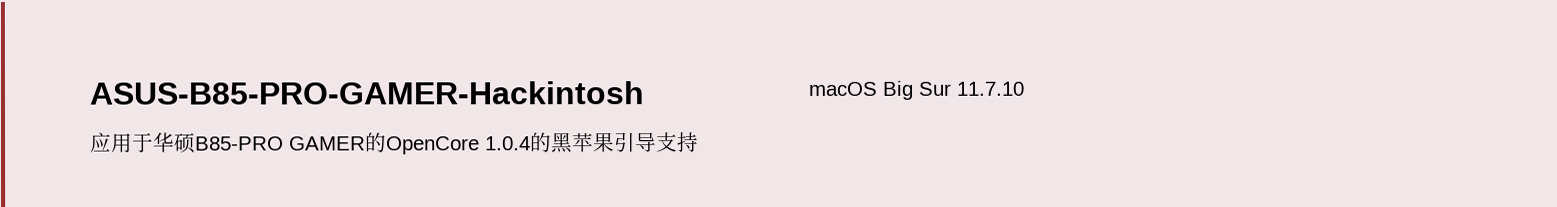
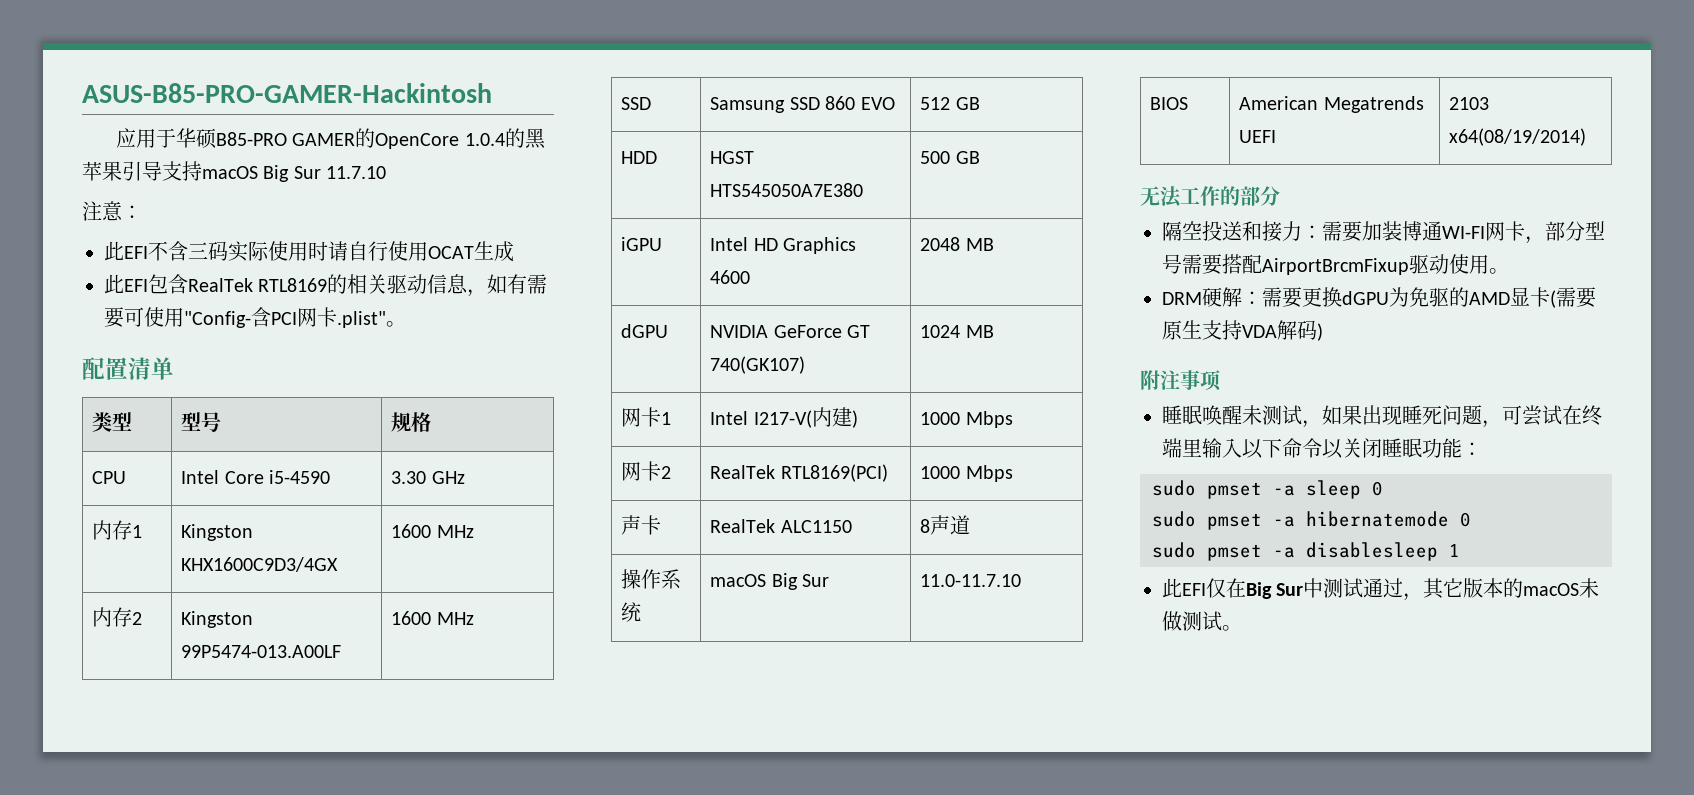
(1024, 88) none -> [82,201,142,221] [104,241,514,262] [104,274,548,297] [104,307,406,328] [82,357,174,380] [92,412,133,432] [181,412,222,432] [391,412,432,432] [92,471,127,484] [181,470,331,484] [391,471,465,484] [92,520,143,540] [181,524,254,541] [181,557,339,572] [391,524,474,538] [92,607,143,627] [181,611,254,628] [181,645,342,658] [391,611,474,625] [621,97,652,110] [710,96,895,113] [920,97,980,110] [621,151,658,164] [710,151,755,164] [710,183,864,197] [920,151,980,164] [621,237,663,251] [710,237,857,254] [710,270,751,284] [920,237,994,251] [621,324,669,338] [710,325,871,338] [710,356,806,374] [920,325,994,338] [621,407,672,427] [710,407,858,428] [920,411,1013,428] [621,461,672,481] [710,464,888,482] [920,465,1013,482] [621,515,662,535] [710,519,852,533] [920,515,971,535] [621,569,682,589] [621,602,642,622] [710,573,830,590] [920,574,1022,587] [1150,97,1189,110] [1239,96,1424,113] [1239,130,1277,143] [1449,97,1490,110] [1449,128,1587,146] [1140,186,1280,208] [1162,221,1605,244] [1162,254,1509,275] [1162,287,1596,308] [1162,320,1323,341] [1140,370,1221,391] [1162,405,1602,428] [1162,438,1482,459] [1152,480,1383,499] [1152,511,1471,530] [1152,542,1460,561] [1162,578,1600,601] [1162,611,1242,631] // 注意： // 此EFI不含三码实际使用时请自行使用OCAT生成 // 此EFI包含RealTek RTL8169的相关驱动信息，如有需要可使用"Config-含PCI网卡.plist"。 // 配置清单 // 类型 | 型号 | 规格 // CPU | Intel Core i5-4590 | 3.30 GHz // 内存1 | Kingston KHX1600C9D3/4GX | 1600 MHz // 内存2 | Kingston 99P5474-013.A00LF | 1600 MHz // SSD | Samsung SSD 860 EVO | 512 GB // HDD | HGST HTS545050A7E380 | 500 GB // iGPU | Intel HD Graphics 4600 | 2048 MB // dGPU | NVIDIA GeForce GT 740(GK107) | 1024 MB // 网卡1 | Intel I217-V(内建) | 1000 Mbps // 网卡2 | RealTek RTL8169(PCI) | 1000 Mbps // 声卡 | RealTek ALC1150 | 8声道 // 操作系统 | macOS Big Sur | 11.0-11.7.10 // BIOS | American Megatrends UEFI | 2103 x64(08/19/2014) // 无法工作的部分 // 隔空投送和接力：需要加装博通WI-FI网卡，部分型号需要搭配AirportBrcmFixup驱动使用。 // DRM硬解：需要更换dGPU为免驱的AMD显卡(需要原生支持VDA解码) // 附注事项 // 睡眠唤醒未测试，如果出现睡死问题，可尝试在终端里输入以下命令以关闭睡眠功能： // sudo pmset -a sleep 0 // sudo pmset -a hibernatemode 0 // sudo pmset -a disablesleep 1 // 此EFI仅在Big Sur中测试通过，其它版本的macOS未做测试。

